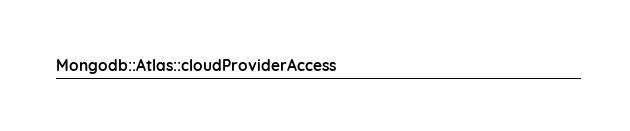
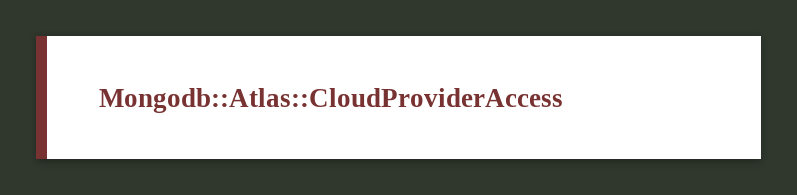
[56,58,336,74] Mongodb::Atlas::cloudProviderAccess -> [99,88,563,113] Mongodb::Atlas::CloudProviderAccess

